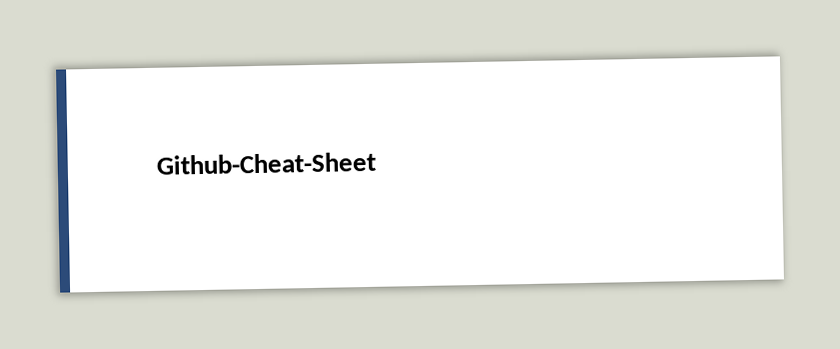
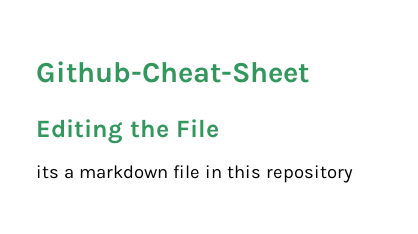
(376, 163) none -> [36,119,219,144] [36,165,353,183] // Editing the File // its a markdown file in this repository

